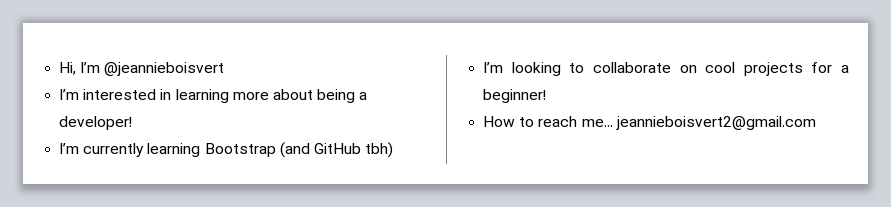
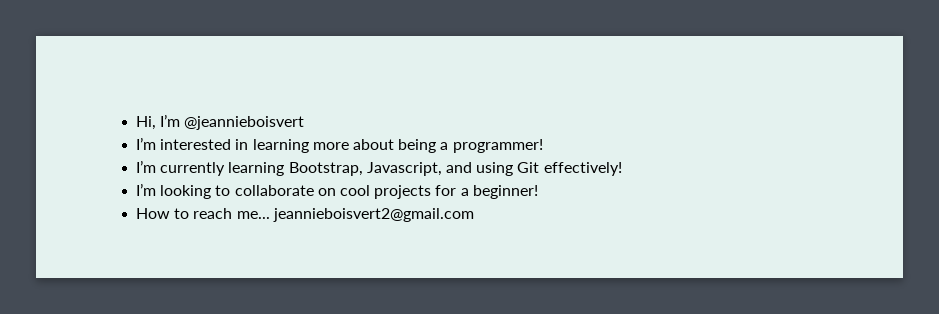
[59,116,133,130] developer! -> [452,139,543,153] programmer!
[204,142,394,158] Bootstrap (and GitHub tbh) -> [288,162,622,176] Bootstrap, Javascript, and using Git effectively!

